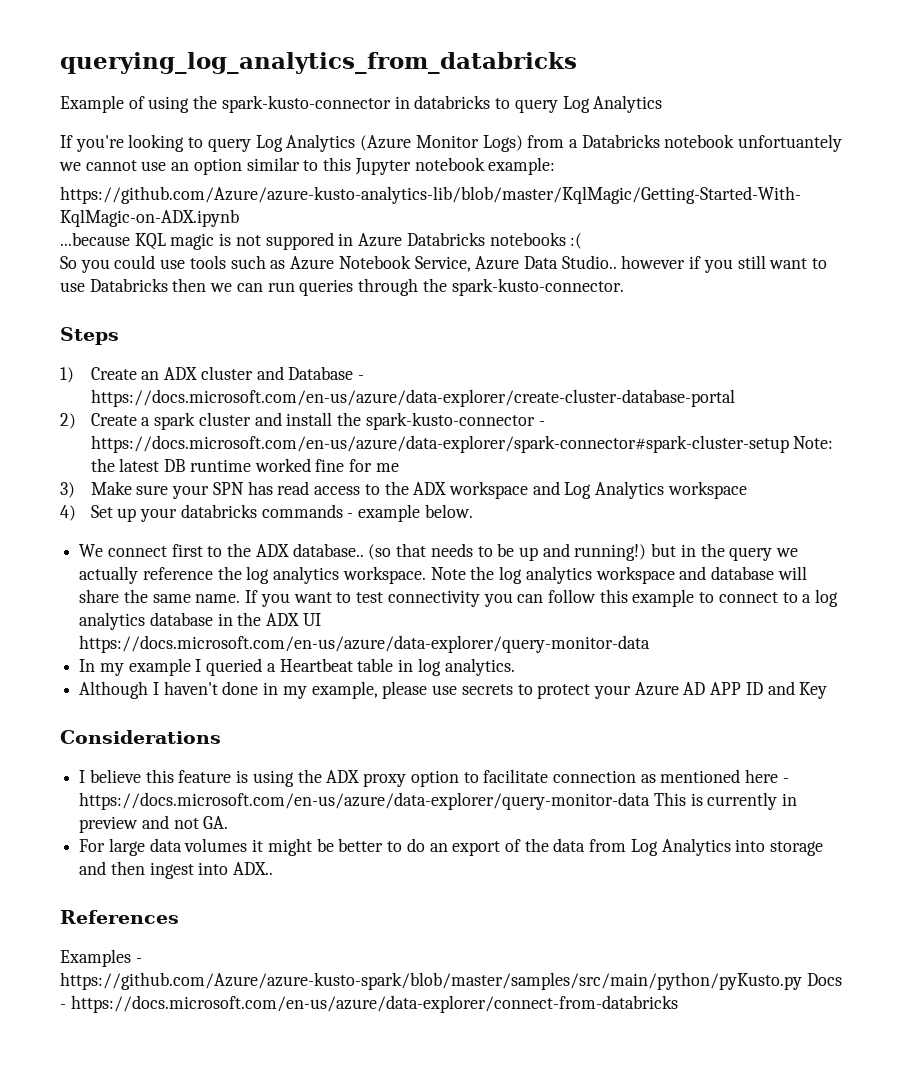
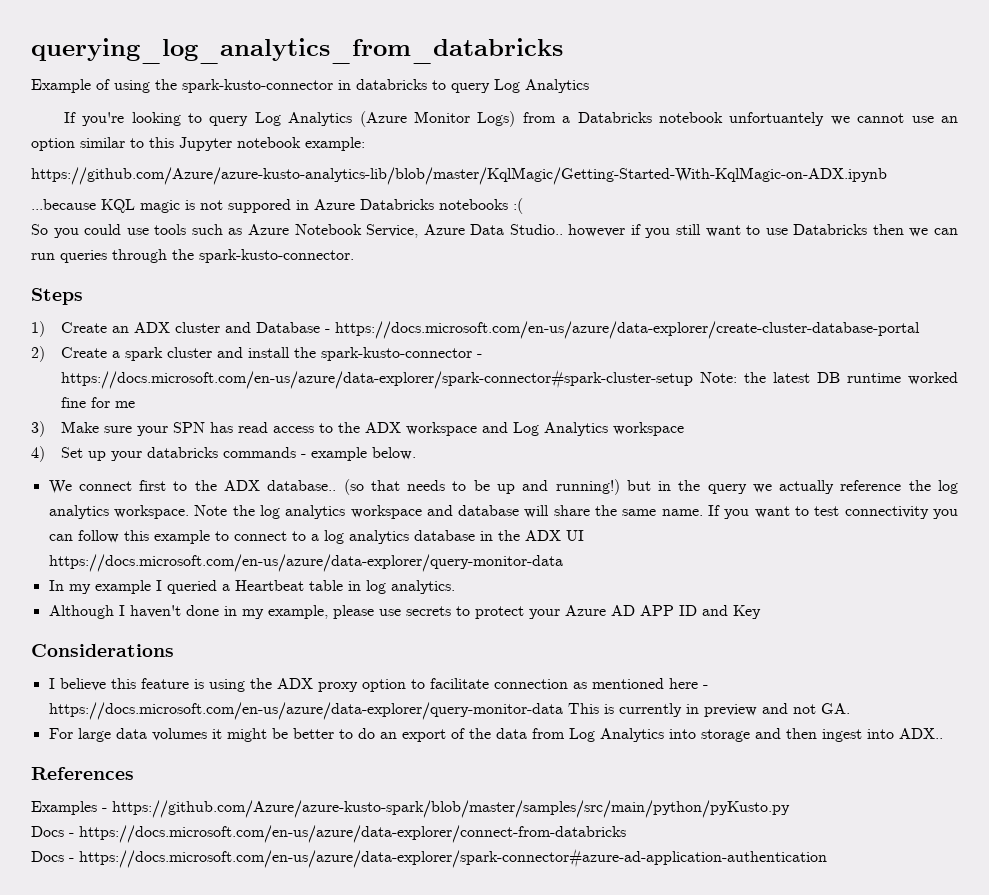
(802, 981) none -> (790, 809) //
(678, 1004) none -> [31,848,827,868] // Docs - https://docs.microsoft.com/en-us/azure/data-explorer/spark-connector#azure-ad-application-authentication

